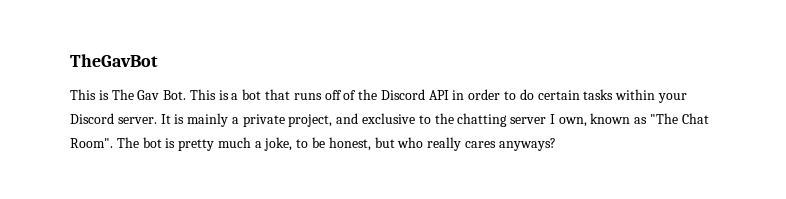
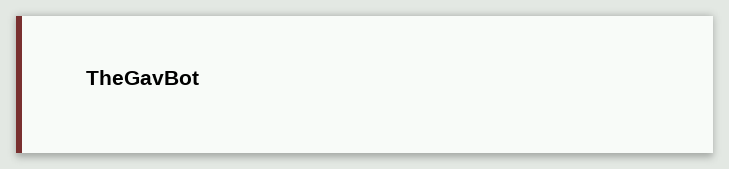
[70,89,687,103] [70,113,709,127] [70,137,556,151] // This is The Gav Bot. This is a bot that runs off of the Discord API in order to do certain tasks within your Discord server. It is mainly a private project, and exclusive to the chatting server I own, known as "The Chat Room". The bot is pretty much a joke, to be honest, but who really cares anyways? -> (199, 77) none

